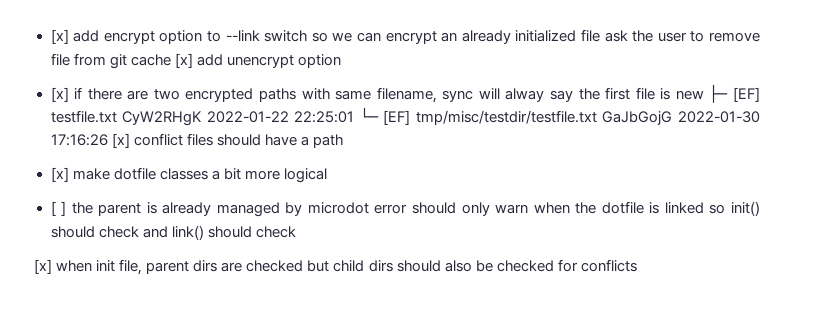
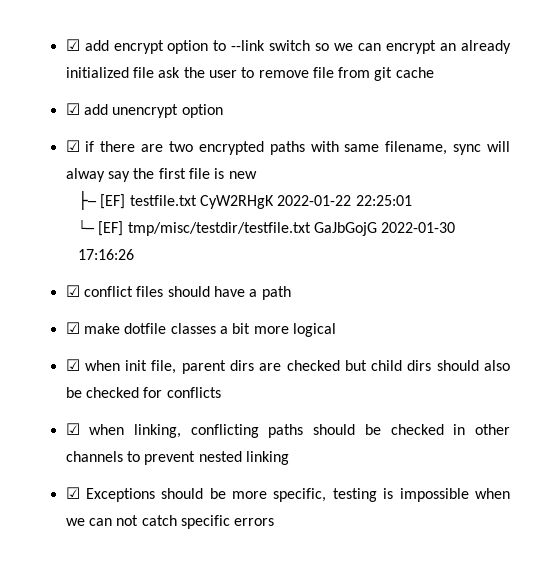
[50,29,69,44] [x] -> [65,39,80,51] ☑
[174,53,193,68] [x] -> [65,103,80,115] // ☑
[50,87,69,102] [x] -> [65,140,80,152] ☑
(704, 95) none -> (257, 175) //
(355, 117) none -> (412, 200) //
[111,133,130,148] [x] -> [65,285,80,297] // ☑
[50,167,69,182] [x] -> [65,322,80,334] ☑
[50,201,761,217] [50,225,296,240] [34,259,52,274] [ ] the parent is already managed by microdot error should only warn when the dotfile is linked so init() should check and link() should check // [x] -> [65,359,80,371] ☑
(637, 265) none -> [65,423,510,438] [65,451,289,465] [65,487,510,502] [65,515,275,529] // ☑ when linking, conflicting paths should be checked in other channels to prevent nested linking // ☑ Exceptions should be more specific, testing is impossible when we can not catch specific errors

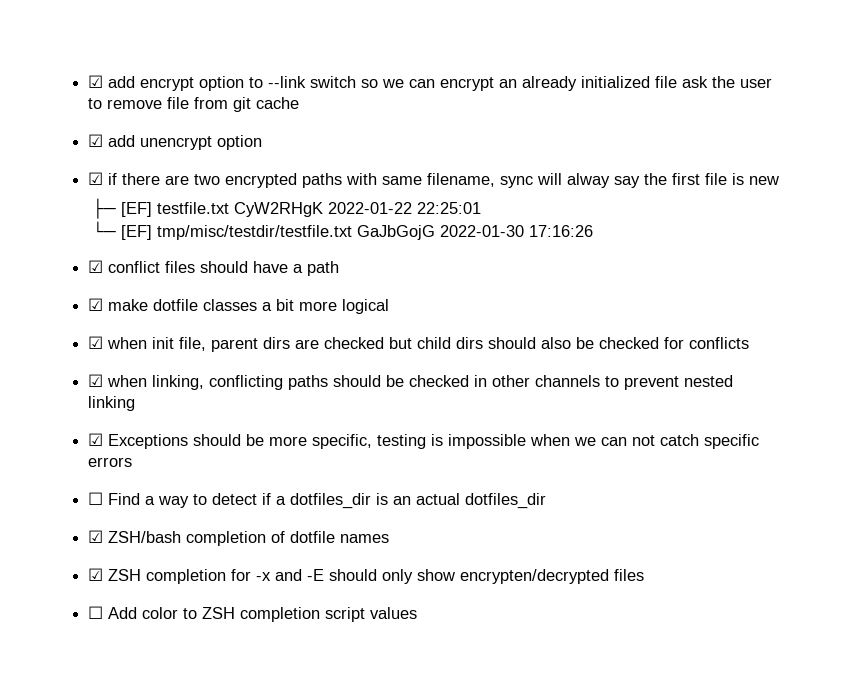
(275, 522) none -> [88,492,547,509] [88,530,390,546] [88,568,645,584] [88,606,418,622] // ☐ Find a way to detect if a dotfiles_dir is an actual dotfiles_dir // ☑ ZSH/bash completion of dotfile names // ☑ ZSH completion for -x and -E should only show encrypten/decrypted files // ☐ Add color to ZSH completion script values

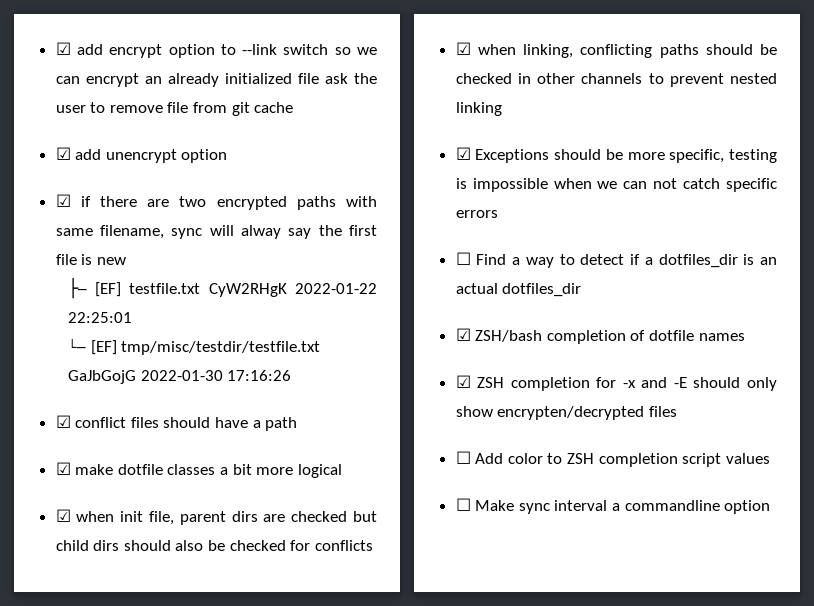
(418, 613) none -> [455,498,771,514] // ☐ Make sync interval a commandline option

